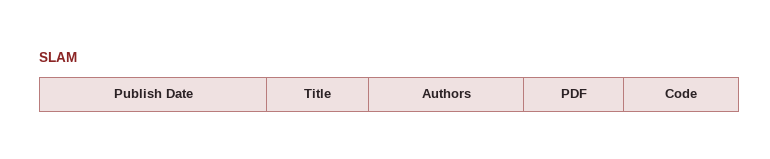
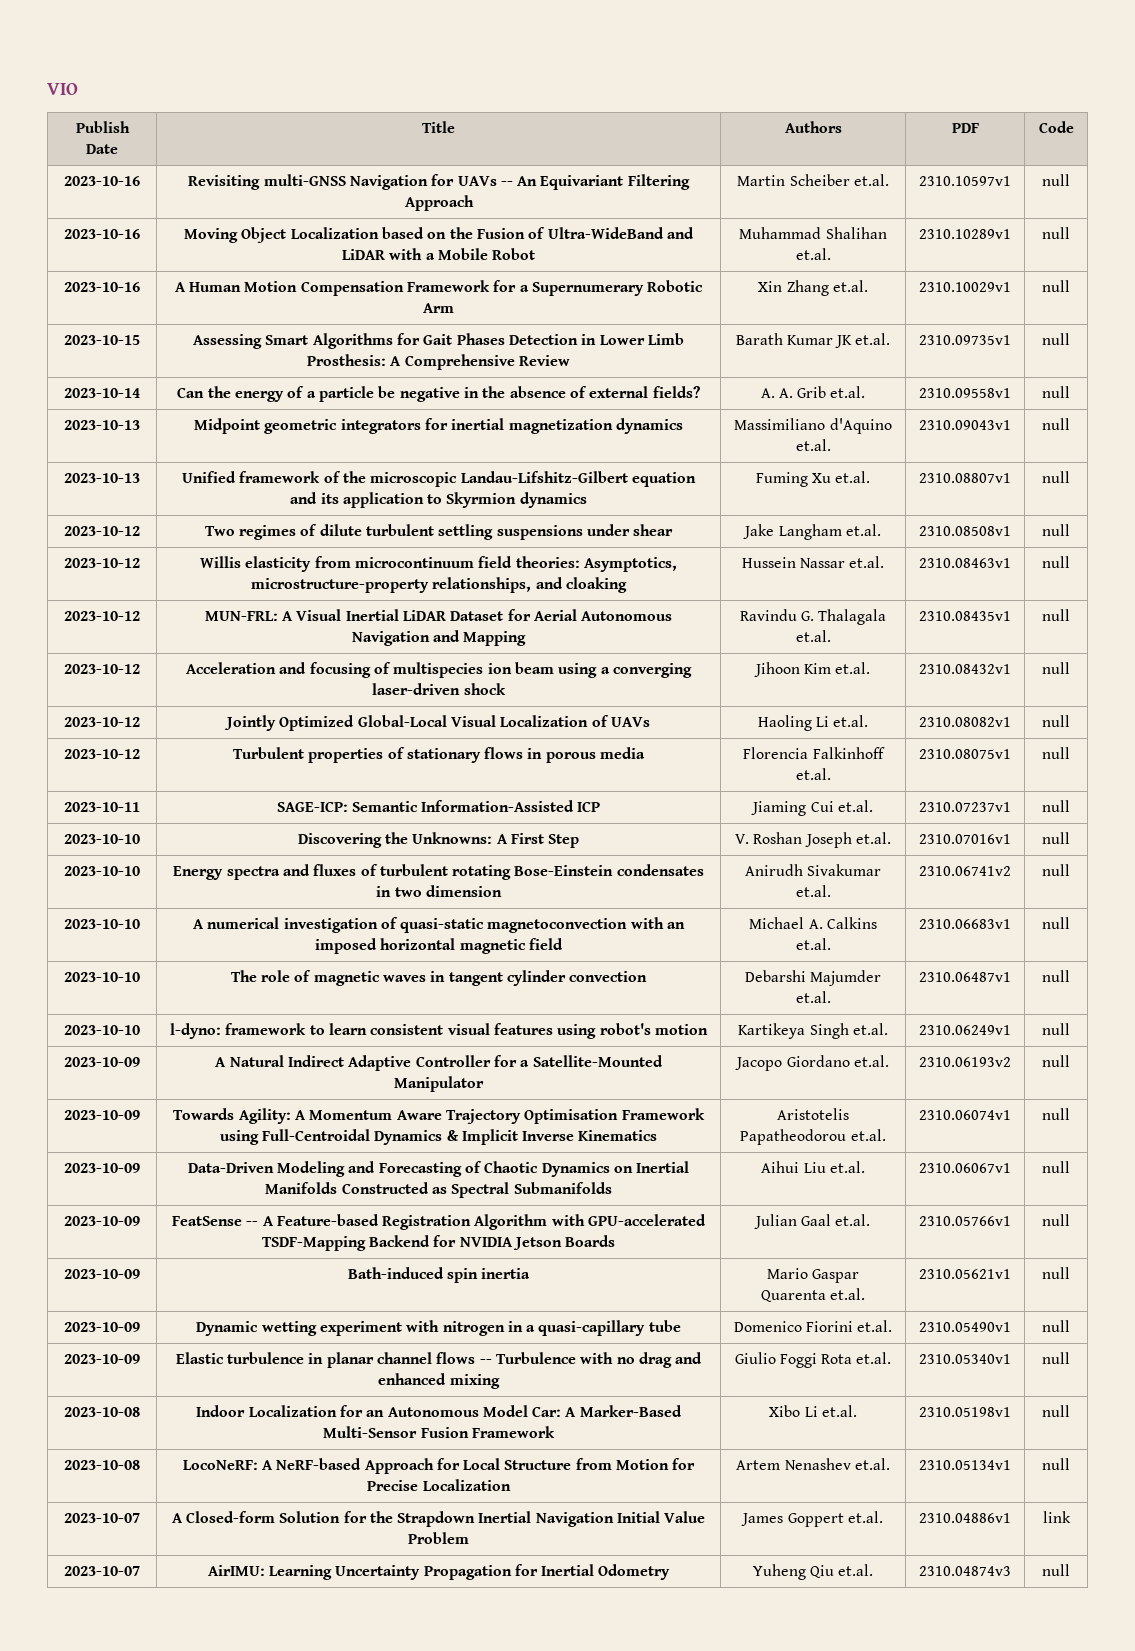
[39,52,77,62] SLAM -> [47,83,78,95] VIO
(697, 93) none -> [64,176,140,186] [188,174,690,190] [404,195,474,211] [737,174,889,186] [919,176,1011,186] [1042,174,1070,186] [64,229,140,239] [184,227,694,243] [341,248,536,260] [739,227,887,239] [795,248,831,260] [919,229,1011,239] [1042,227,1070,239] [64,282,140,292] [174,280,704,296] [423,303,454,313] [758,280,868,296] [919,282,1011,292] [1042,280,1070,292] [64,335,140,345] [193,333,684,349] [307,354,570,370] [735,333,891,348] [919,335,1011,345] [1042,333,1070,345] [64,388,140,398] [177,386,700,402] [760,386,866,398] [919,388,1011,398] [1042,386,1070,398] [64,420,140,430] [194,418,683,434] [734,418,892,434] [795,439,831,451] [919,420,1011,430] [1042,418,1070,430] [64,473,140,483] [182,471,696,487] [290,492,587,508] [755,471,871,487] [919,473,1011,483] [1042,471,1070,483] [64,526,140,536] [204,524,674,540] [743,524,881,540] [919,526,1011,536] [1042,524,1070,536] [64,558,140,568] [200,556,677,572] [251,577,627,593] [741,556,885,568] [919,558,1011,568] [1042,556,1070,568] [64,611,140,621] [204,609,673,621] [351,630,527,646] [739,609,887,625] [795,630,831,642] [919,611,1011,621] [1042,609,1070,621] [64,664,140,674] [186,662,692,678] [372,683,506,695] [753,662,871,677] [919,664,1011,674] [1042,662,1070,674] [64,717,140,727] [224,715,650,731] [757,715,869,731] [919,717,1011,727] [1042,715,1070,727] [64,749,140,759] [232,747,646,763] [743,747,885,759] [795,768,831,780] [919,749,1011,759] [1042,747,1070,759] [64,802,140,812] [276,800,601,812] [751,800,873,816] [919,802,1011,812] [1042,800,1070,812] [64,834,140,844] [297,832,580,848] [735,832,891,848] [919,834,1011,844] [1042,832,1070,844] [64,866,140,876] [173,864,704,880] [376,885,502,897] [744,864,882,876] [795,885,831,897] [919,866,1011,876] [1042,864,1070,876] [64,919,140,929] [192,917,686,933] [315,938,563,954] [749,917,877,929] [795,938,831,950] [919,919,1011,929] [1042,917,1070,929] [64,972,140,982] [230,970,648,986] [744,970,882,986] [795,991,831,1003] [919,972,1011,982] [1042,970,1070,982] [64,1025,140,1035] [170,1023,708,1039] [738,1023,888,1039] [919,1025,1011,1035] [1042,1023,1070,1035] [64,1057,140,1067] [215,1055,663,1071] [394,1076,484,1092] [735,1055,889,1071] [919,1057,1011,1067] [1042,1055,1070,1067] [64,1110,140,1120] [173,1108,705,1124] [219,1129,658,1145] [777,1108,849,1120] [740,1129,886,1145] [919,1110,1011,1120] [1042,1108,1070,1120] [64,1163,140,1173] [187,1161,690,1177] [265,1182,612,1198] [761,1161,865,1173] [919,1163,1011,1173] [1042,1161,1070,1173] [64,1216,140,1226] [171,1214,707,1230] [261,1235,616,1251] [753,1214,871,1229] [919,1216,1011,1226] [1042,1214,1070,1226] [64,1269,140,1279] [347,1267,531,1283] [766,1268,860,1283] [760,1288,866,1302] [919,1269,1011,1279] [1042,1267,1070,1279] [64,1322,140,1332] [196,1320,681,1336] [733,1320,893,1332] [919,1322,1011,1332] [1042,1320,1070,1332] [64,1354,140,1364] [175,1352,703,1368] [378,1373,500,1389] [734,1352,892,1368] [919,1354,1011,1364] [1042,1352,1070,1364] [64,1407,140,1417] [196,1405,682,1417] [323,1426,555,1438] [769,1405,857,1417] [919,1407,1011,1417] [1042,1405,1070,1417] [64,1460,140,1470] [182,1458,696,1474] [367,1479,511,1491] [736,1458,890,1470] [919,1460,1011,1470] [1042,1458,1070,1470] [64,1513,140,1523] [171,1511,706,1527] [408,1532,469,1544] [741,1511,883,1527] [919,1513,1011,1523] [1042,1511,1071,1523] [64,1566,140,1576] [207,1564,671,1580] [752,1564,874,1580] [919,1566,1011,1576] [1042,1564,1070,1576] // 2023-10-16 | Revisiting multi-GNSS Navigation for UAVs -- An Equivariant Filtering Approach | Martin Scheiber et.al. | 2310.10597v1 | null // 2023-10-16 | Moving Object Localization based on the Fusion of Ultra-WideBand and LiDAR with a Mobile Robot | Muhammad Shalihan et.al. | 2310.10289v1 | null // 2023-10-16 | A Human Motion Compensation Framework for a Supernumerary Robotic Arm | Xin Zhang et.al. | 2310.10029v1 | null // 2023-10-15 | Assessing Smart Algorithms for Gait Phases Detection in Lower Limb Prosthesis: A Comprehensive Review | Barath Kumar JK et.al. | 2310.09735v1 | null // 2023-10-14 | Can the energy of a particle be negative in the absence of external fields? | A. A. Grib et.al. | 2310.09558v1 | null // 2023-10-13 | Midpoint geometric integrators for inertial magnetization dynamics | Massimiliano d'Aquino et.al. | 2310.09043v1 | null // 2023-10-13 | Unified framework of the microscopic Landau-Lifshitz-Gilbert equation and its application to Skyrmion dynamics | Fuming Xu et.al. | 2310.08807v1 | null // 2023-10-12 | Two regimes of dilute turbulent settling suspensions under shear | Jake Langham et.al. | 2310.08508v1 | null // 2023-10-12 | Willis elasticity from microcontinuum field theories: Asymptotics, microstructure-property relationships, and cloaking | Hussein Nassar et.al. | 2310.08463v1 | null // 2023-10-12 | MUN-FRL: A Visual Inertial LiDAR Dataset for Aerial Autonomous Navigation and Mapping | Ravindu G. Thalagala et.al. | 2310.08435v1 | null // 2023-10-12 | Acceleration and focusing of multispecies ion beam using a converging laser-driven shock | Jihoon Kim et.al. | 2310.08432v1 | null // 2023-10-12 | Jointly Optimized Global-Local Visual Localization of UAVs | Haoling Li et.al. | 2310.08082v1 | null // 2023-10-12 | Turbulent properties of stationary flows in porous media | Florencia Falkinhoff et.al. | 2310.08075v1 | null // 2023-10-11 | SAGE-ICP: Semantic Information-Assisted ICP | Jiaming Cui et.al. | 2310.07237v1 | null // 2023-10-10 | Discovering the Unknowns: A First Step | V. Roshan Joseph et.al. | 2310.07016v1 | null // 2023-10-10 | Energy spectra and fluxes of turbulent rotating Bose-Einstein condensates in two dimension | Anirudh Sivakumar et.al. | 2310.06741v2 | null // 2023-10-10 | A numerical investigation of quasi-static magnetoconvection with an imposed horizontal magnetic field | Michael A. Calkins et.al. | 2310.06683v1 | null // 2023-10-10 | The role of magnetic waves in tangent cylinder convection | Debarshi Majumder et.al. | 2310.06487v1 | null // 2023-10-10 | l-dyno: framework to learn consistent visual features using robot's motion | Kartikeya Singh et.al. | 2310.06249v1 | null // 2023-10-09 | A Natural Indirect Adaptive Controller for a Satellite-Mounted Manipulator | Jacopo Giordano et.al. | 2310.06193v2 | null // 2023-10-09 | Towards Agility: A Momentum Aware Trajectory Optimisation Framework using Full-Centroidal Dynamics & Implicit Inverse Kinematics | Aristotelis Papatheodorou et.al. | 2310.06074v1 | null // 2023-10-09 | Data-Driven Modeling and Forecasting of Chaotic Dynamics on Inertial Manifolds Constructed as Spectral Submanifolds | Aihui Liu et.al. | 2310.06067v1 | null // 2023-10-09 | FeatSense -- A Feature-based Registration Algorithm with GPU-accelerated TSDF-Mapping Backend for NVIDIA Jetson Boards | Julian Gaal et.al. | 2310.05766v1 | null // 2023-10-09 | Bath-induced spin inertia | Mario Gaspar Quarenta et.al. | 2310.05621v1 | null // 2023-10-09 | Dynamic wetting experiment with nitrogen in a quasi-capillary tube | Domenico Fiorini et.al. | 2310.05490v1 | null // 2023-10-09 | Elastic turbulence in planar channel flows -- Turbulence with no drag and enhanced mixing | Giulio Foggi Rota et.al. | 2310.05340v1 | null // 2023-10-08 | Indoor Localization for an Autonomous Model Car: A Marker-Based Multi-Sensor Fusion Framework | Xibo Li et.al. | 2310.05198v1 | null // 2023-10-08 | LocoNeRF: A NeRF-based Approach for Local Structure from Motion for Precise Localization | Artem Nenashev et.al. | 2310.05134v1 | null // 2023-10-07 | A Closed-form Solution for the Strapdown Inertial Navigation Initial Value Problem | James Goppert et.al. | 2310.04886v1 | link // 2023-10-07 | AirIMU: Learning Uncertainty Propagation for Inertial Odometry | Yuheng Qiu et.al. | 2310.04874v3 | null

